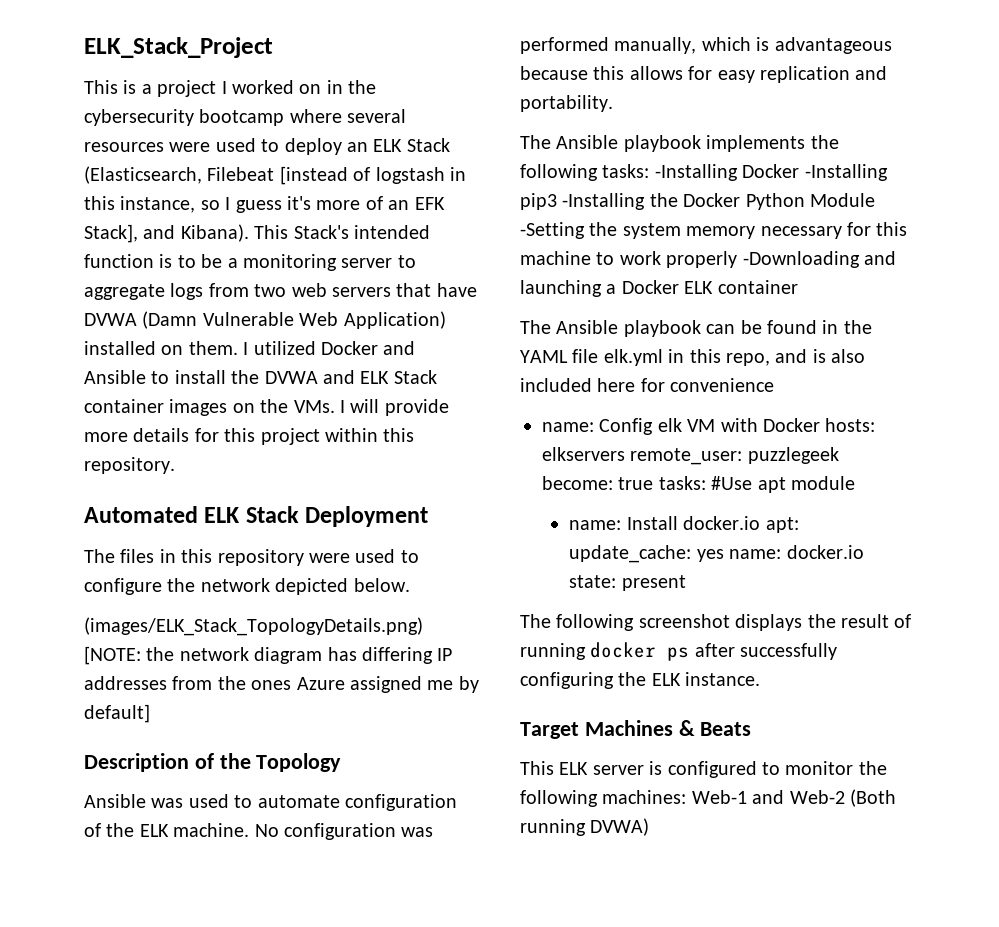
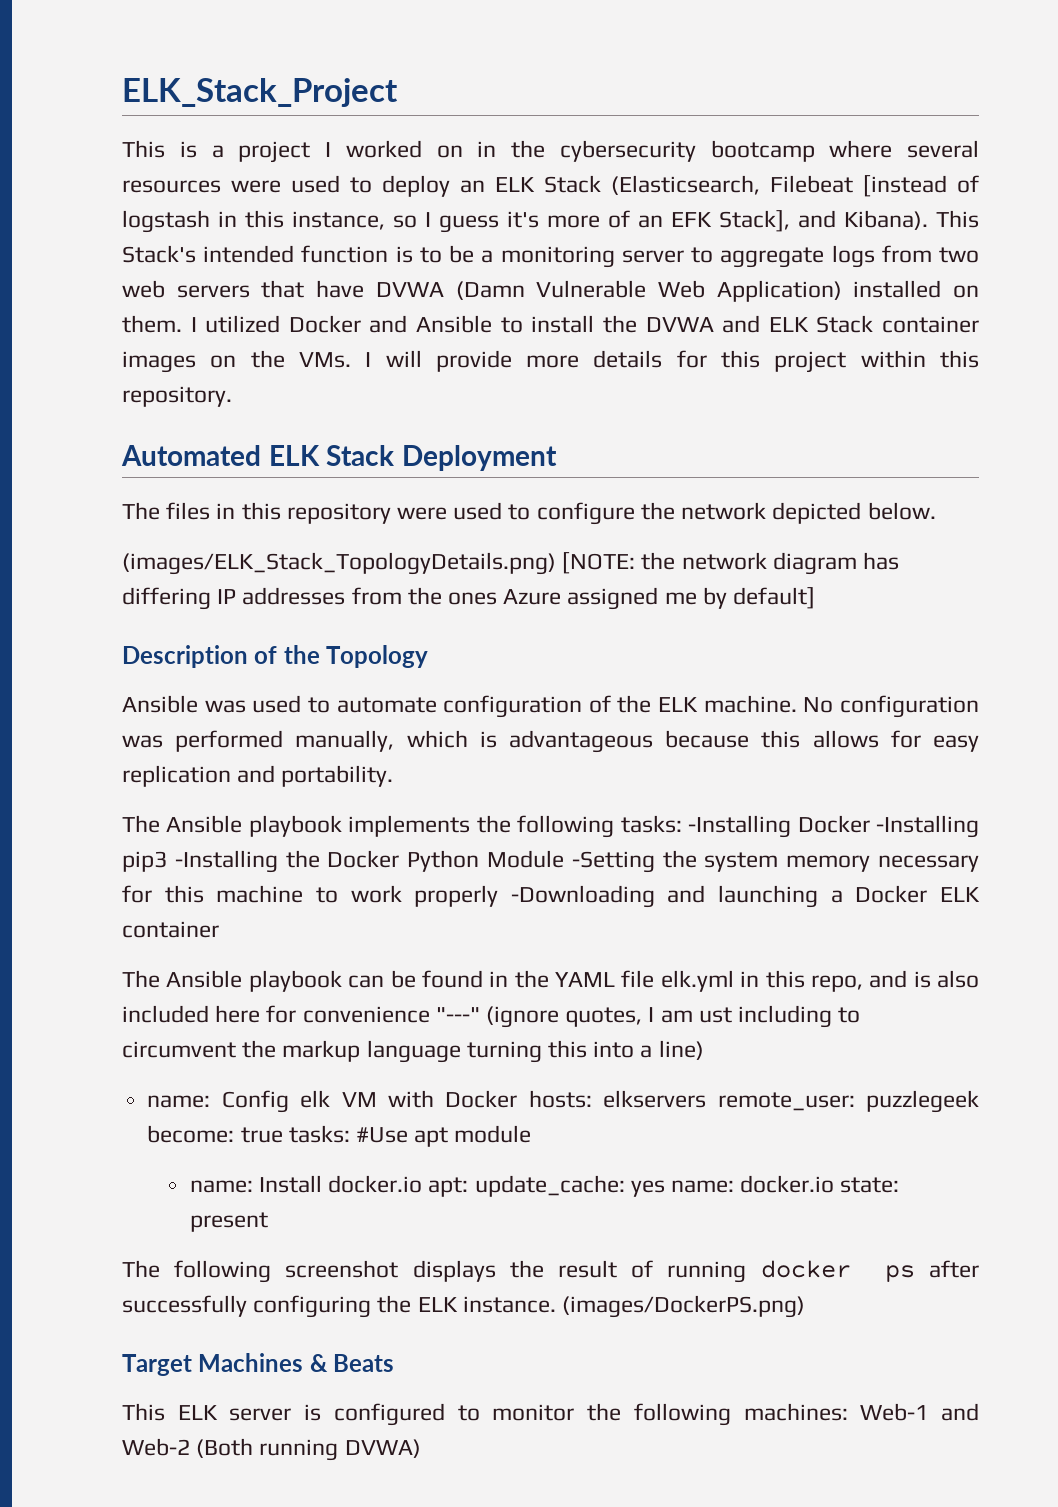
(775, 385) none -> [435,1005,861,1028] [122,1040,704,1063] "---" (ignore quotes, I am ust including to circumvent the markup language turning this into a line)
(761, 679) none -> [562,1295,806,1318] (images/DockerPS.png)

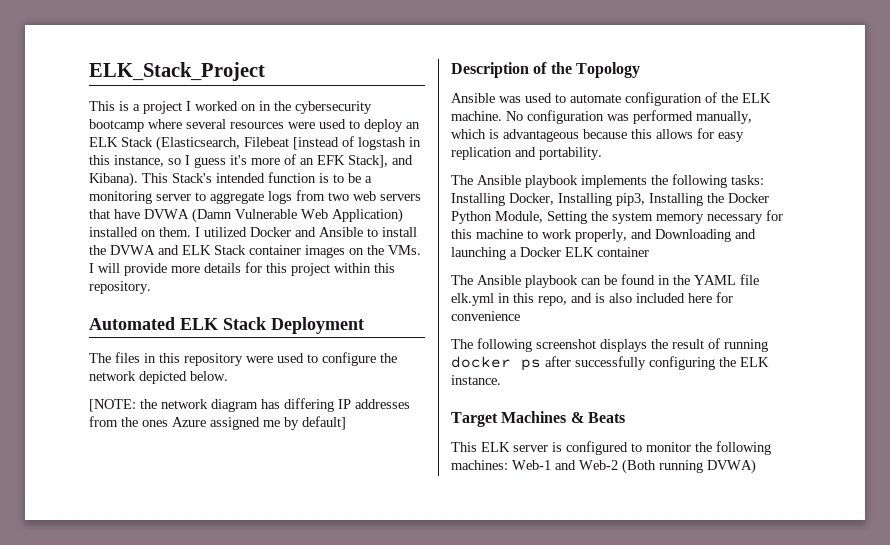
[122,552,556,575] (images/ELK_Stack_TopologyDetails.png) -> (228, 376) none
[688,815,979,838] [122,850,278,873] -Installing Docker -Installing pip3 -Installing -> [451,193,703,206] Installing Docker, Installing pip3, Installing
[487,850,655,873] Module -Setting -> [495,211,587,224] Module, Setting
[414,885,655,908] properly -Downloading -> [575,229,731,242] properly, and Downloading
[435,1005,861,1028] [122,1040,704,1063] [147,1090,979,1113] [147,1125,532,1147] [189,1175,900,1197] [189,1212,268,1232] "---" (ignore quotes, I am ust including to circumvent the markup language turning this into a line) // name: Config elk VM with Docker hosts: elkservers remote_user: puzzlegeek become: true tasks: #Use apt module // name: Install docker.io apt: update_cache: yes name: docker.io state: present -> (520, 316) none
[562,1295,806,1318] (images/DockerPS.png) -> (501, 380) none

